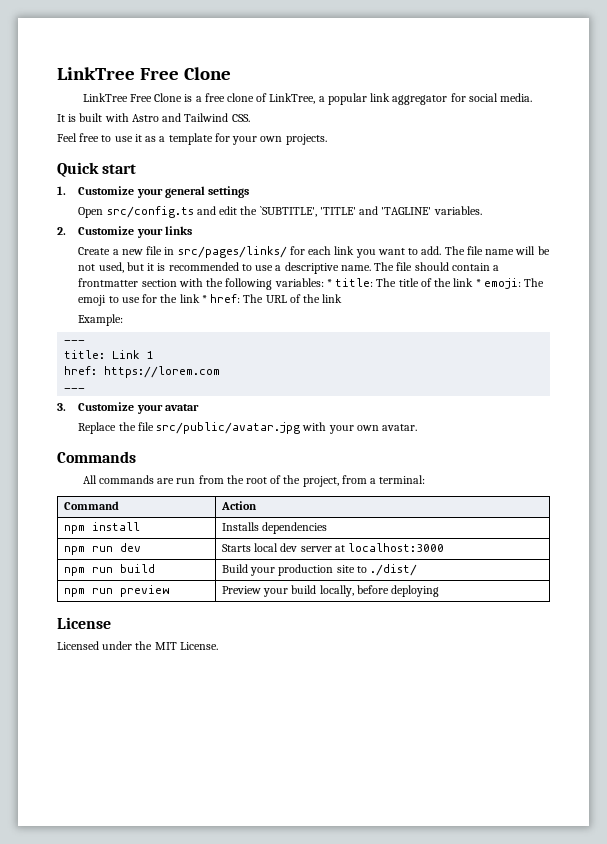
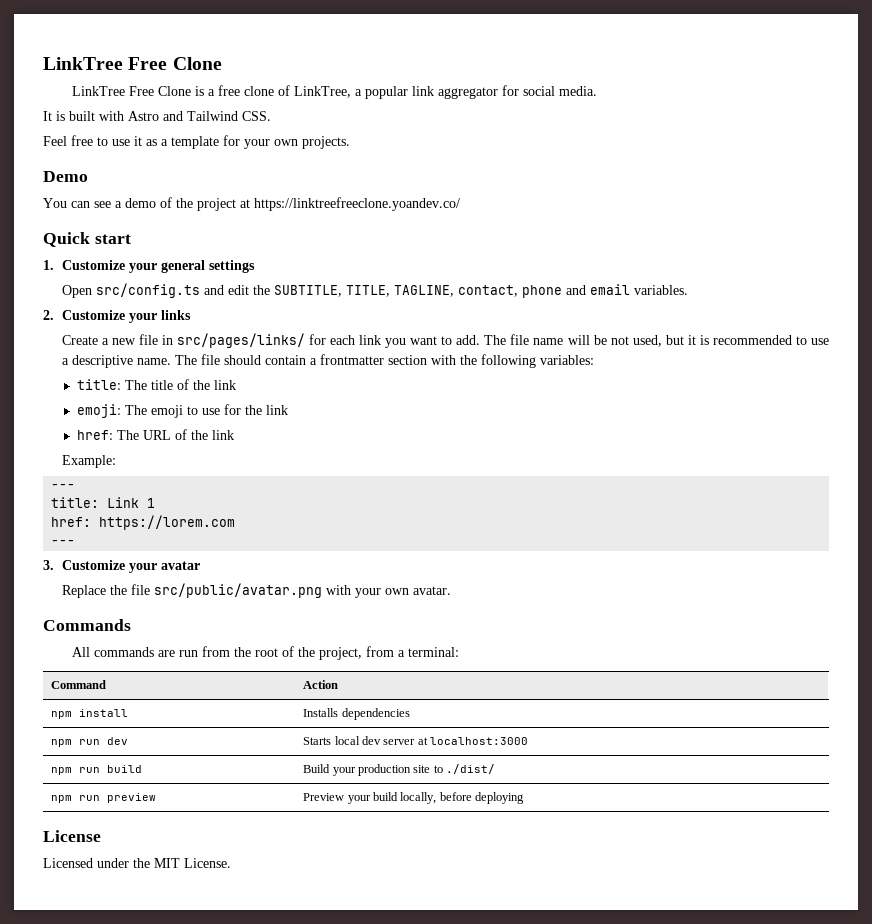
(327, 139) none -> [43,171,88,182] [43,197,460,211] // Demo // You can see a demo of the project at https://linktreefreeclone.yoandev.co/
[259,206,432,217] `SUBTITLE', 'TITLE' and 'TAGLINE' -> [273,284,630,298] SUBTITLE, TITLE, TAGLINE, contact, phone and email
[326,279,332,287] * -> (594, 360) //
[475,279,481,287] * -> (237, 385) //
[201,295,207,303] * -> (289, 410) //
[156,422,301,434] src/public/avatar.jpg -> [153,583,322,598] src/public/avatar.png

